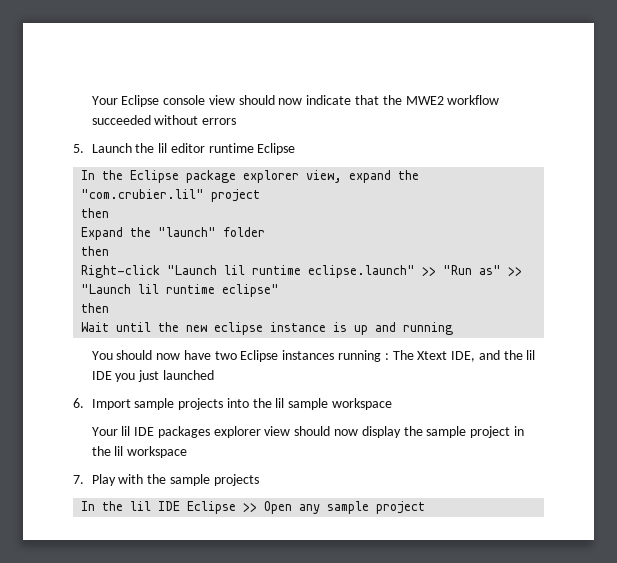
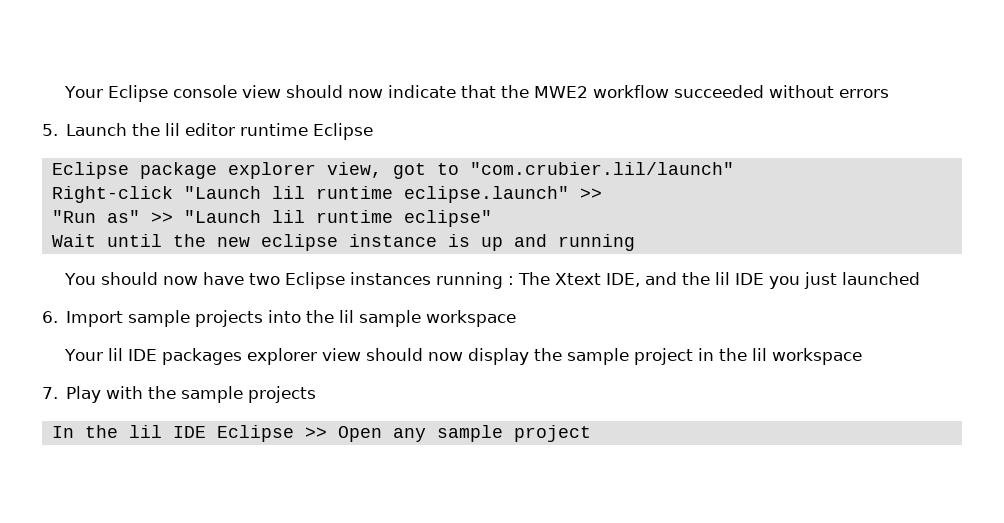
[81,170,124,180] In the -> (374, 131) none
[349,170,420,183] [81,189,261,202] [81,208,110,218] [81,227,266,240] [81,246,110,256] expand the "com.crubier.lil" project // then // Expand the "launch" folder // then -> [392,162,734,179] got to "com.crubier.lil/launch"
(437, 271) none -> (602, 193) //
[81,303,110,313] // then -> (492, 218) none

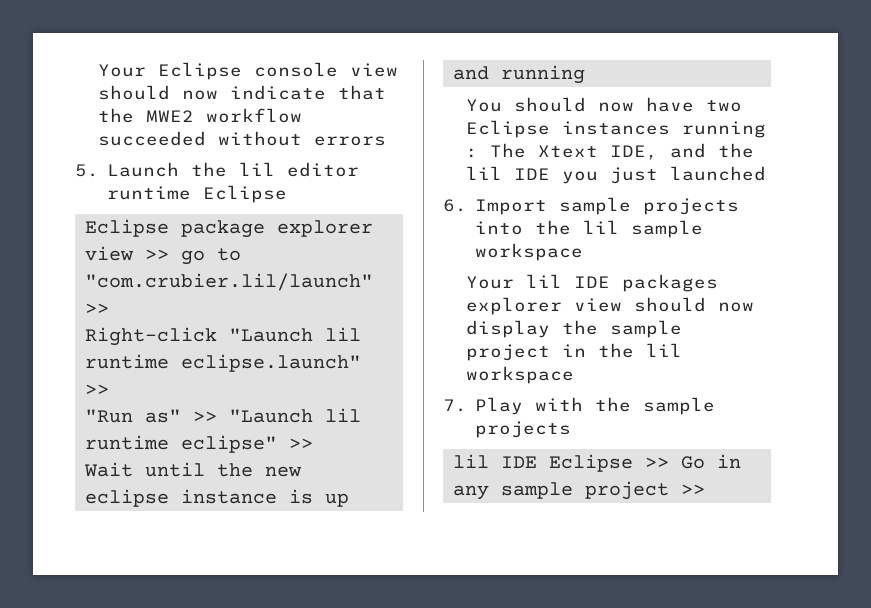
[326,162,426,179] view, got -> [84,246,205,265] view >> go
(734, 168) none -> [84,303,109,314] >>
(492, 218) none -> [288,438,313,449] >>
[51,425,118,438] In the -> (572, 429) none
[337,426,382,442] Open -> [680,454,741,469] Go in
(591, 433) none -> [680,484,705,495] >>

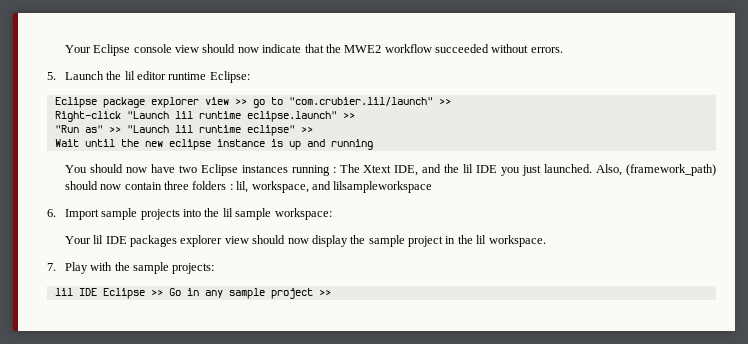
[314,136,387,146] errors -> [530,47,563,53] errors.
[203,185,288,203] Eclipse -> [209,71,250,83] Eclipse:
[670,166,767,181] launched -> [544,164,717,176] [64,181,433,193] launched. Also, (framework_path) should now contain three folders : lil, workspace, and lilsampleworkspace
[475,243,584,261] workspace -> [274,208,332,220] workspace:
[466,366,575,384] workspace -> [488,235,546,247] workspace.
[475,421,572,438] projects -> [172,263,215,274] projects:

